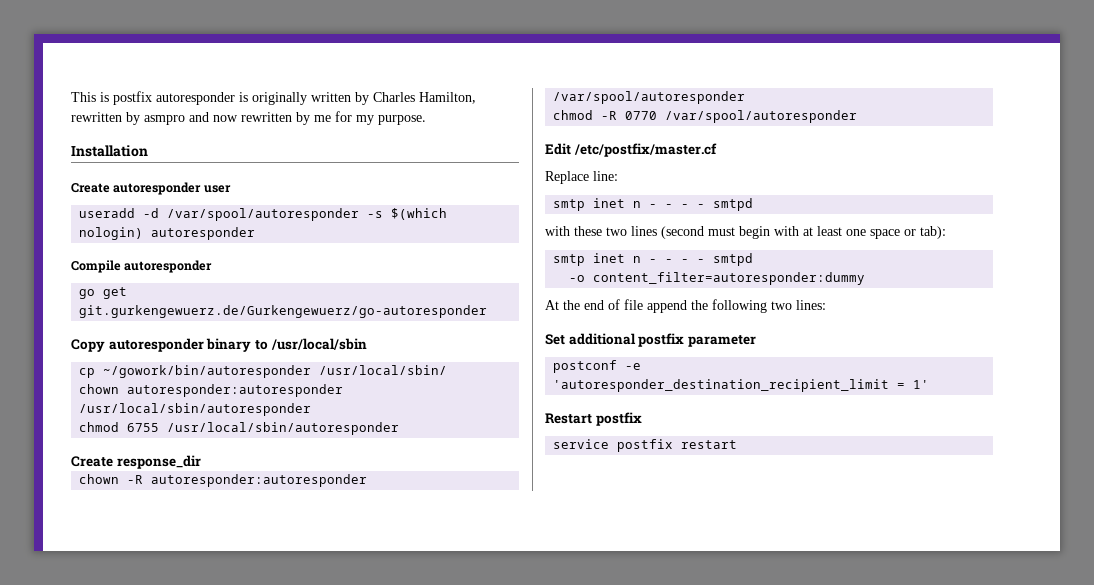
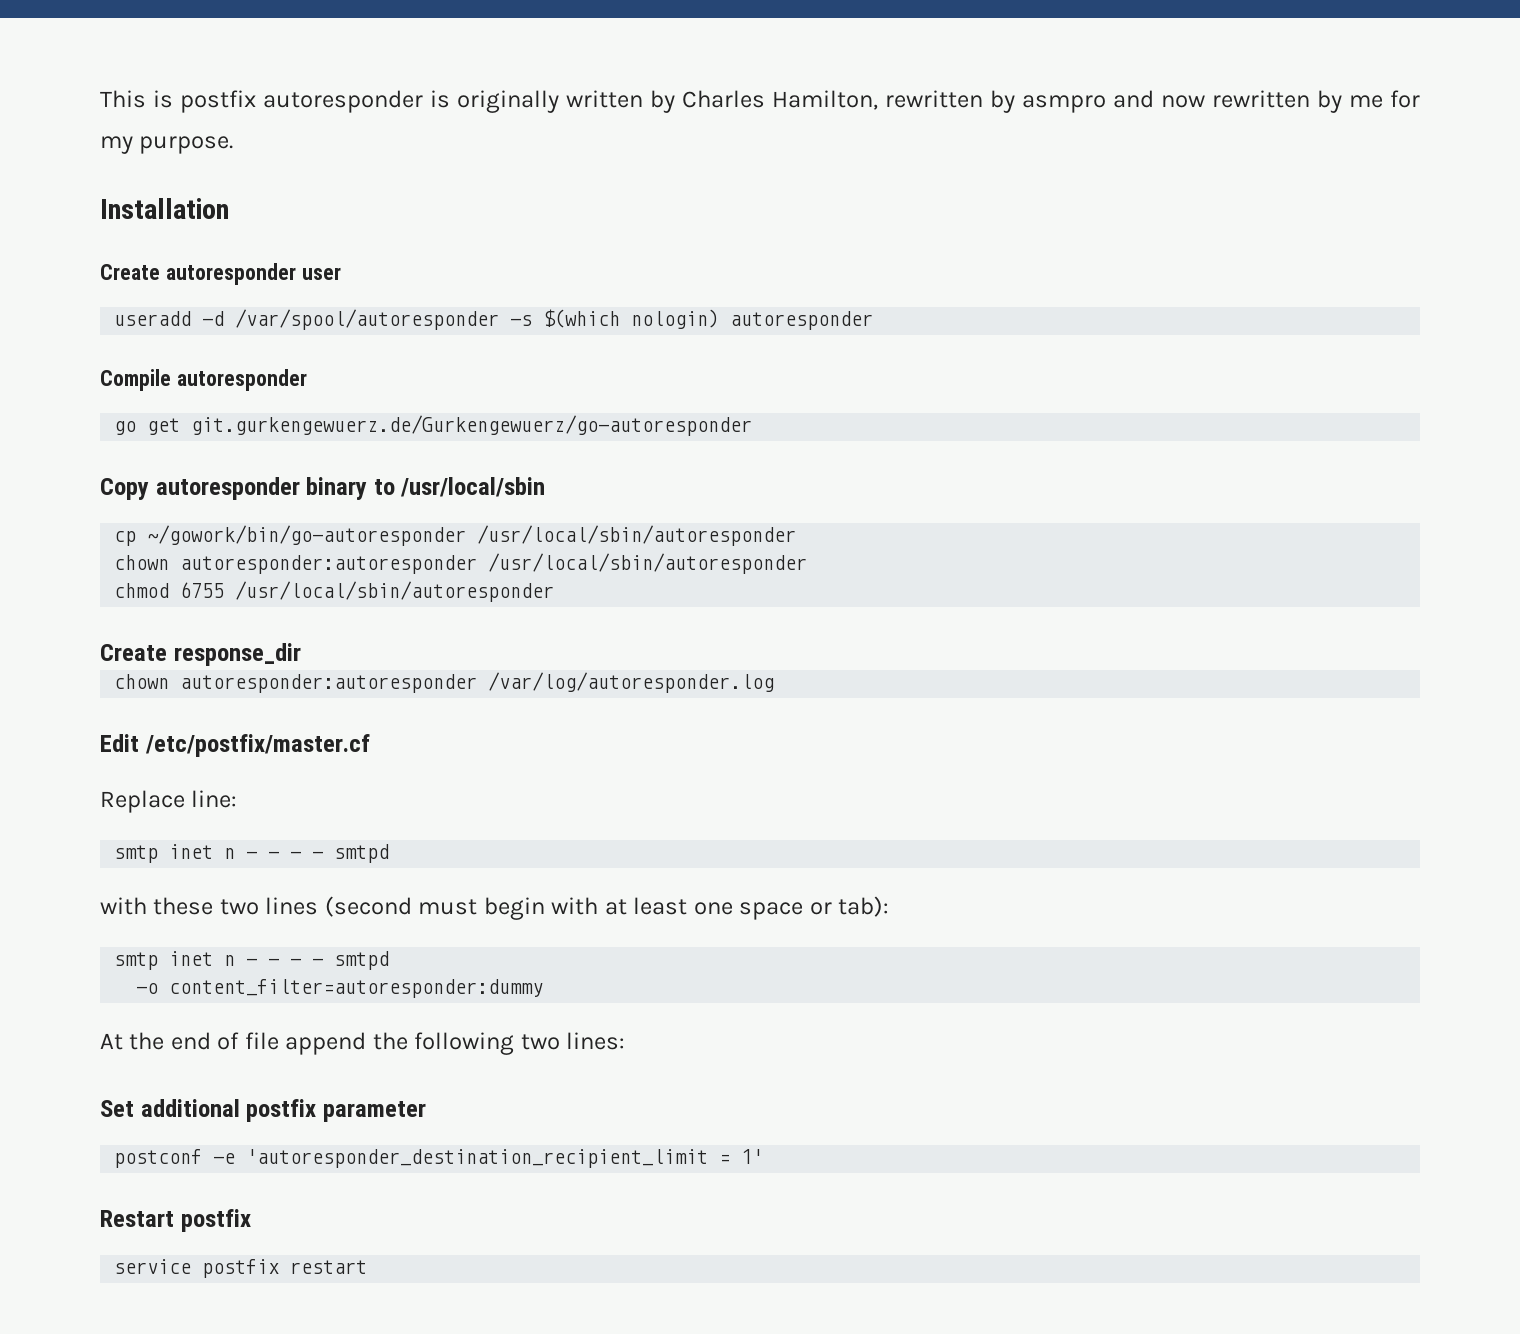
[103,365,448,378] ~/gowork/bin/autoresponder /usr/local/sbin/ -> [147,525,797,546] ~/gowork/bin/go-autoresponder /usr/local/sbin/autoresponder
[127,474,368,487] [553,91,746,104] [553,110,858,123] -R autoresponder:autoresponder /var/spool/autoresponder // chmod -R 0770 /var/spool/autoresponder -> [180,672,775,693] autoresponder:autoresponder /var/log/autoresponder.log

